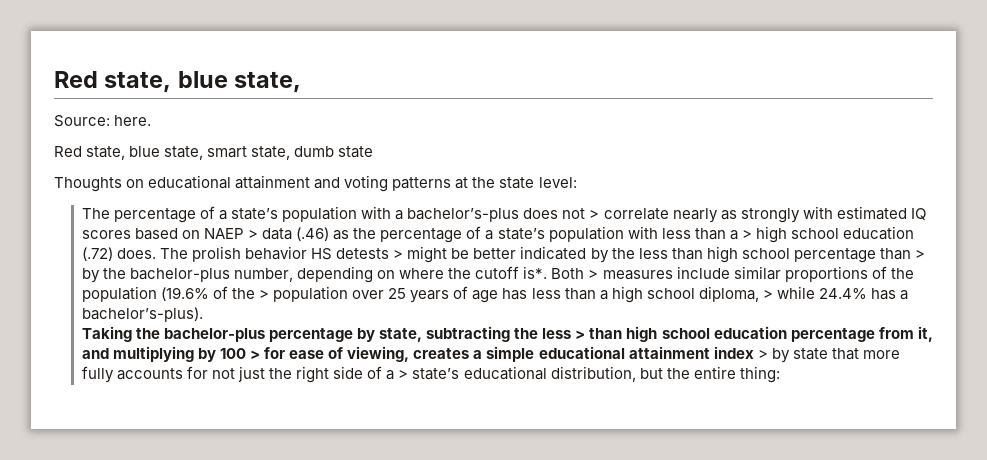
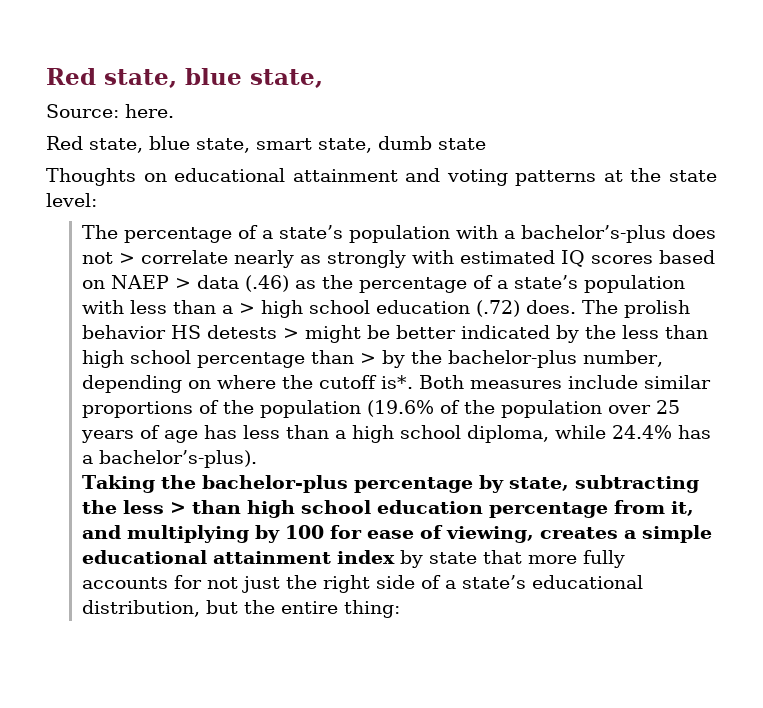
[588,270,599,279] > -> (465, 382) none
[259,290,270,299] > -> (496, 407) none
[762,290,773,299] > -> (550, 434) none
[250,350,261,359] > -> (325, 532) none
[757,350,768,359] > -> (396, 557) none
[398,370,409,379] > -> (457, 584) none

